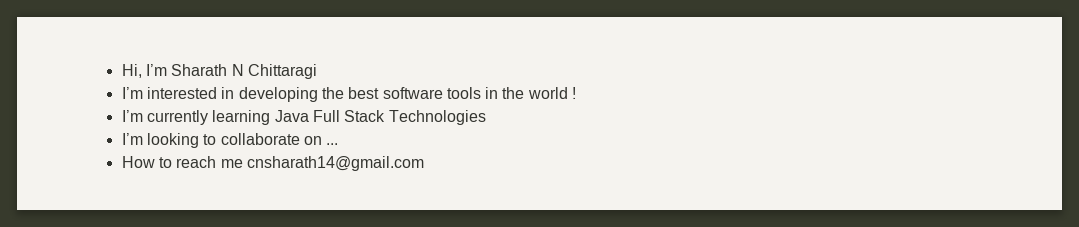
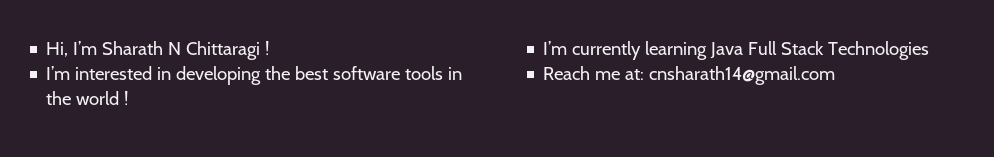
(317, 71) none -> [265,41,270,55] !
[121,133,339,148] [121,156,243,168] I’m looking to collaborate on ... // How to reach me -> [543,66,645,80] Reach me at:

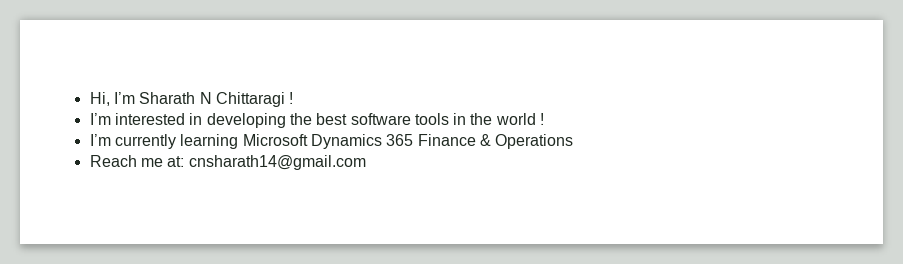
[710,41,930,60] Java Full Stack Technologies -> [242,134,574,149] Microsoft Dynamics 365 Finance & Operations

